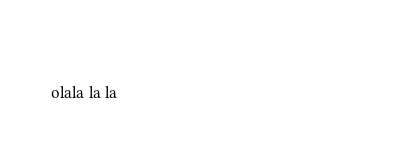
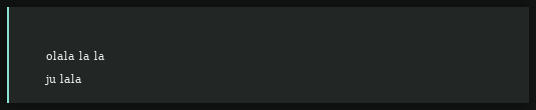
(118, 92) none -> [44,74,82,85] // ju lala

